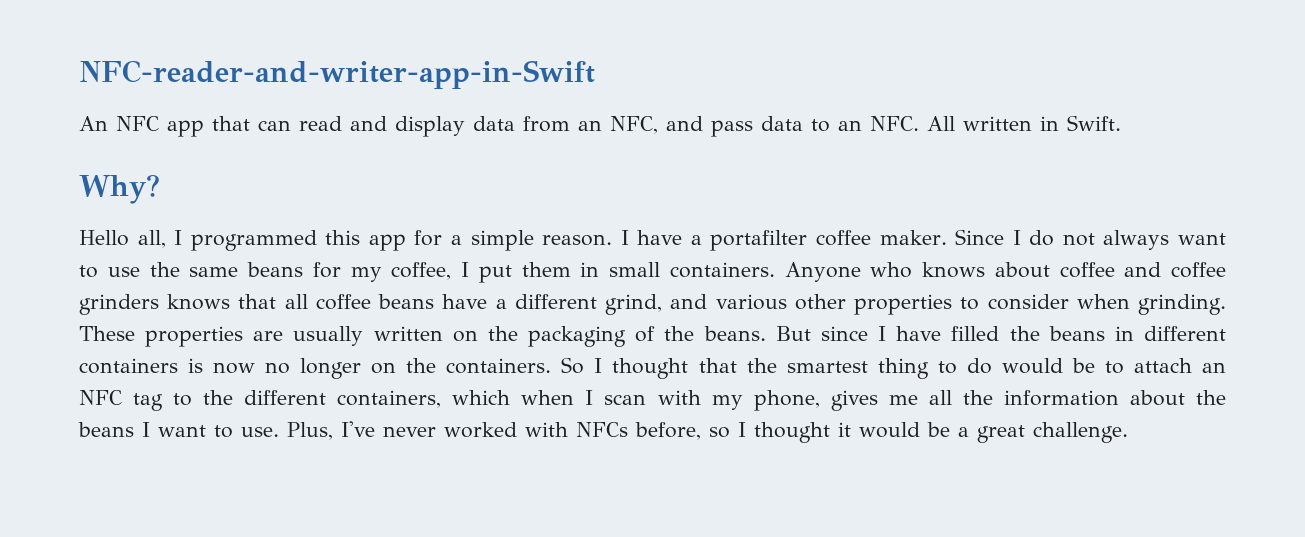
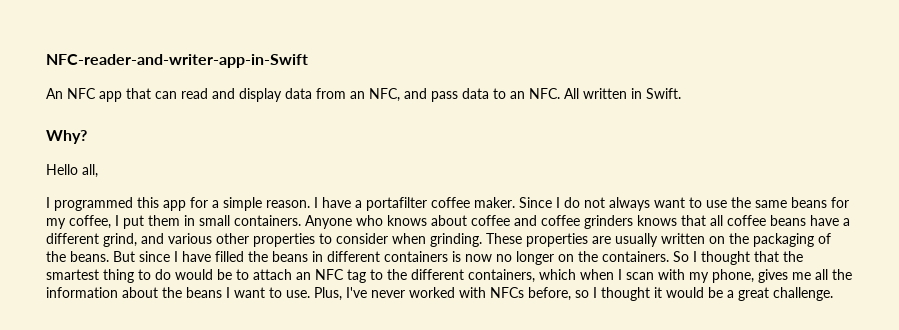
(166, 239) none -> (98, 171) //

